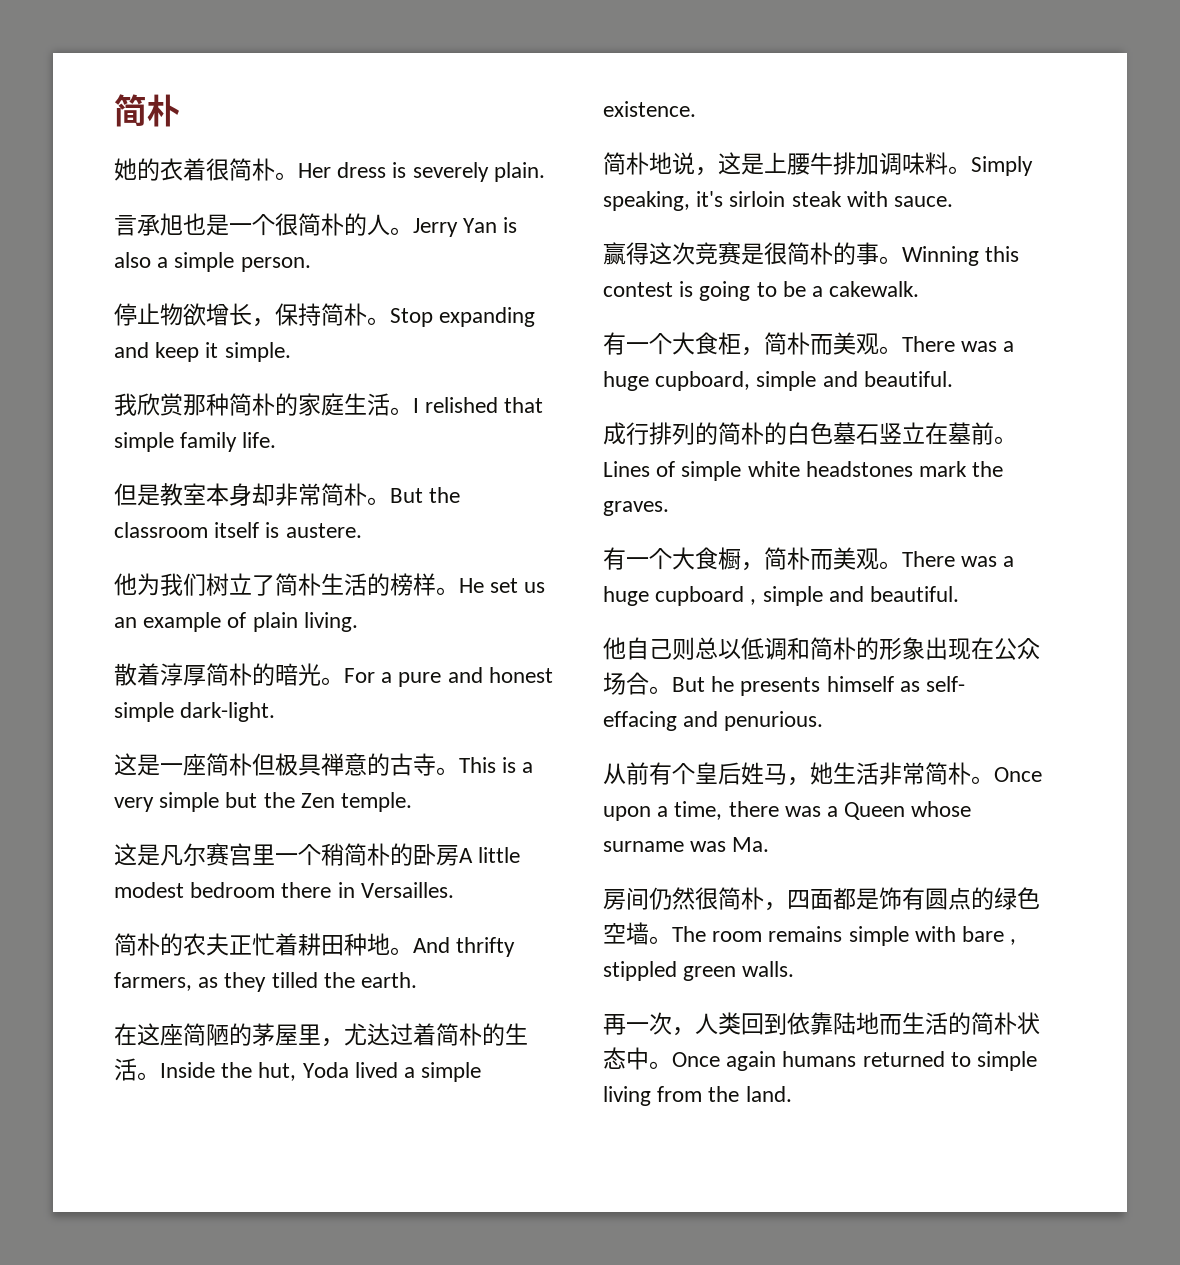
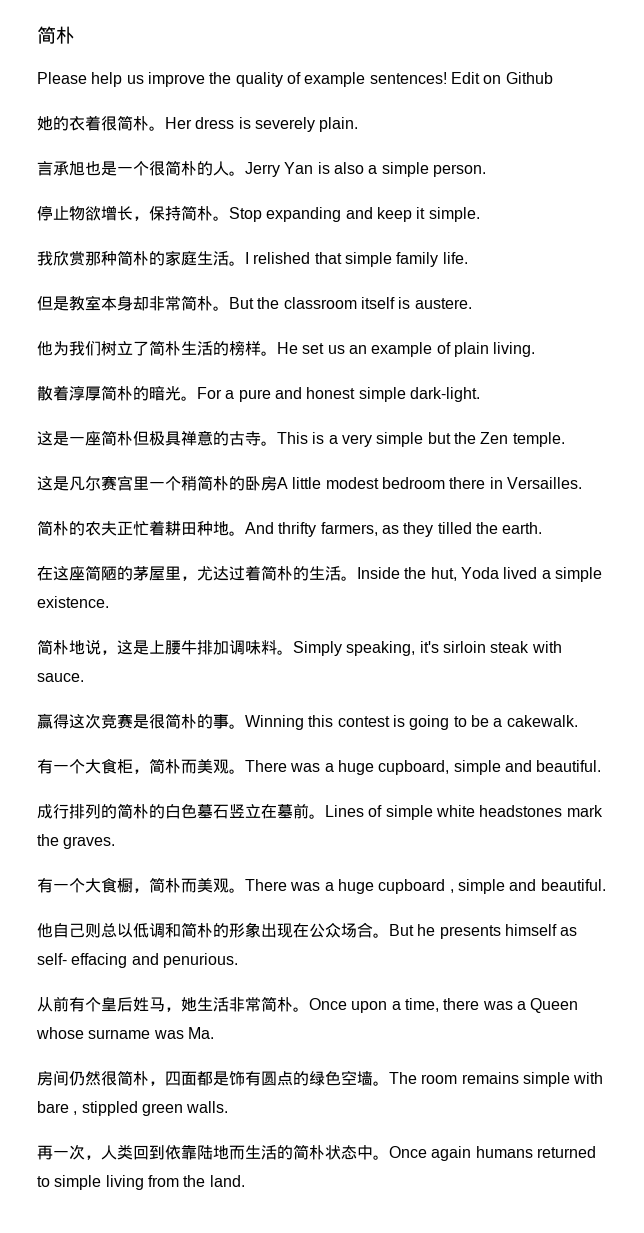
[114,94,180,127] 简朴 -> [37,26,75,44] [37,72,553,87] 简朴 // Please help us improve the quality of example sentences! Edit on Github

